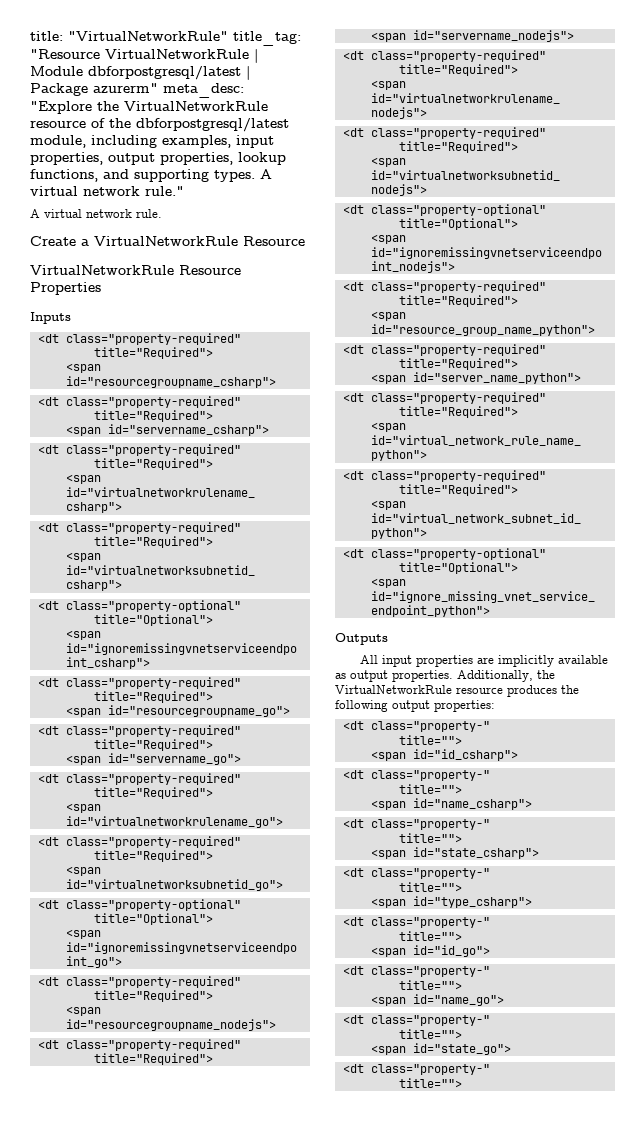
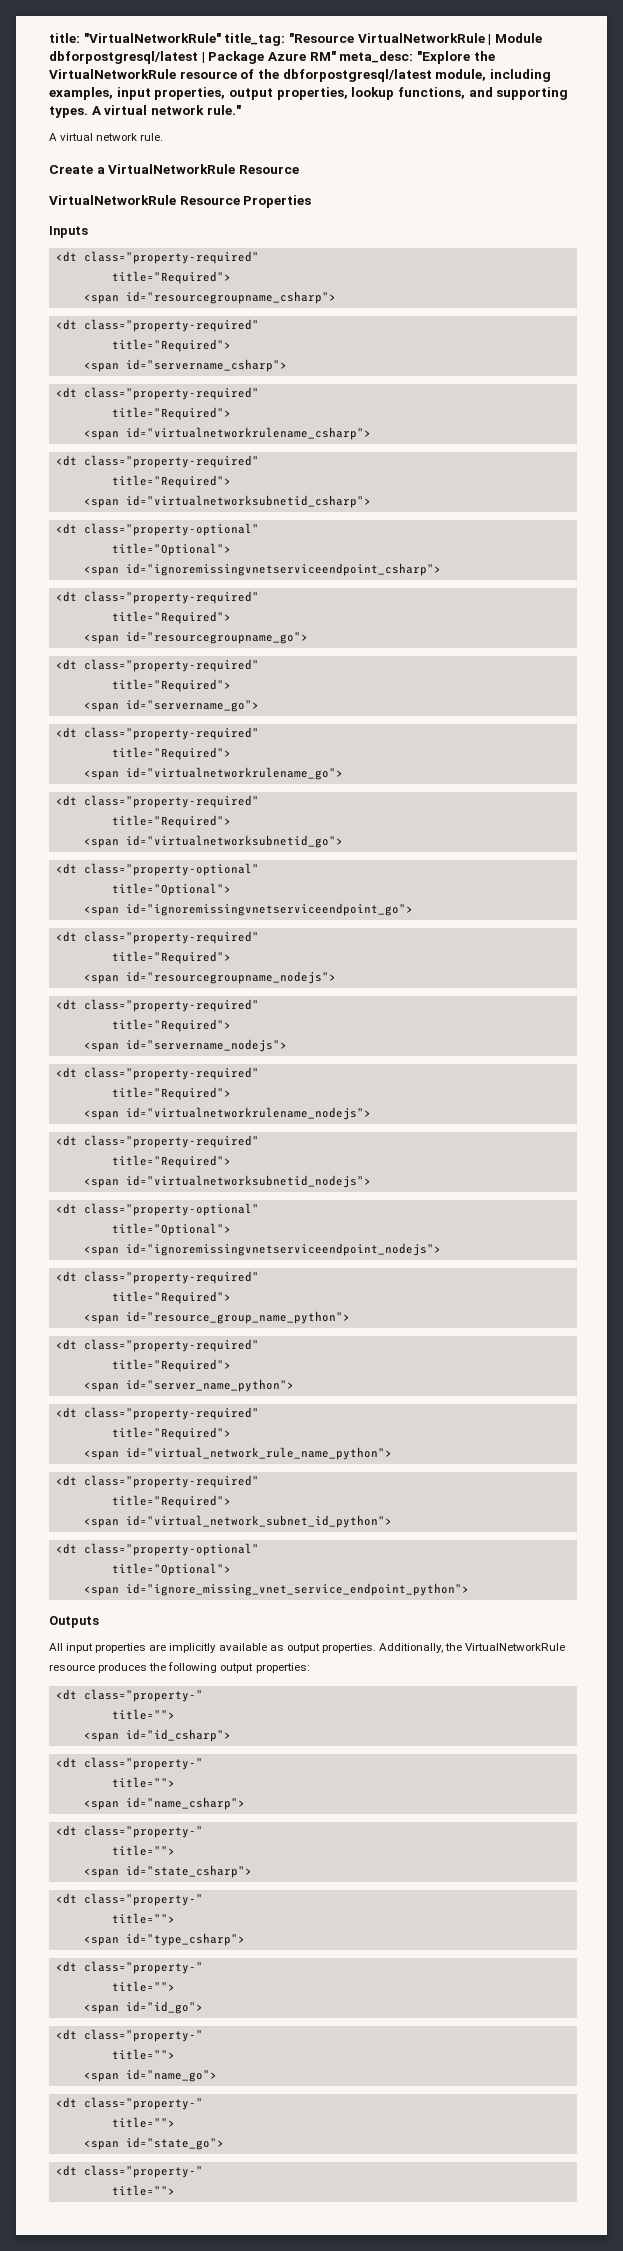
[93,83,158,93] azurerm" -> [267,51,336,61] Azure RM"

